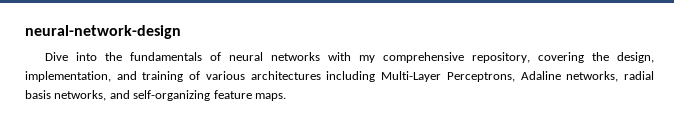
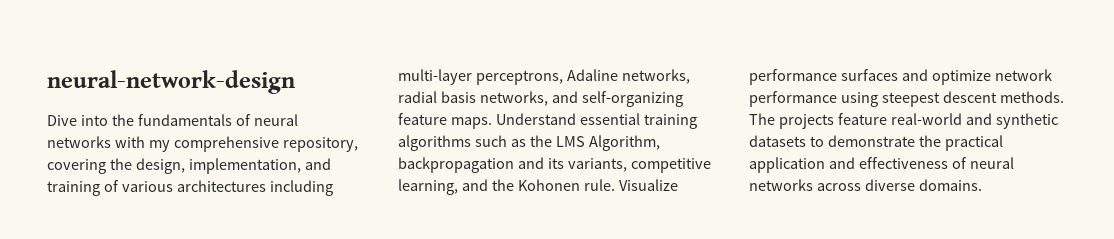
[381,71,515,82] Multi-Layer Perceptrons, -> [398,69,563,85] multi-layer perceptrons,
(286, 97) none -> [495,113,697,129] [398,135,660,151] [398,157,711,173] [398,179,678,195] [749,69,1052,85] [749,91,1064,107] [749,113,1058,129] [749,135,1003,151] [749,157,1014,173] [749,179,982,191] Understand essential training algorithms such as the LMS Algorithm, backpropagation and its variants, competitive learning, and the Kohonen rule. Visualize performance surfaces and optimize network performance using steepest descent methods. The projects feature real-world and synthetic datasets to demonstrate the practical application and effectiveness of neural networks across diverse domains.

